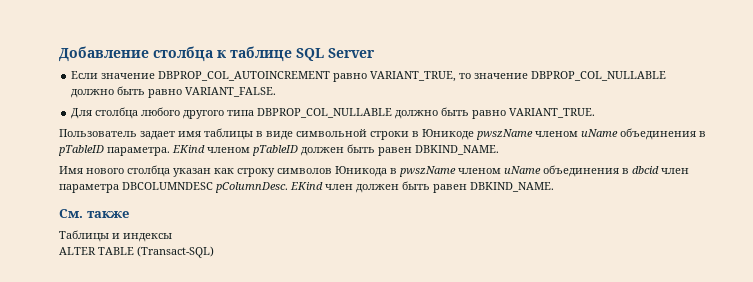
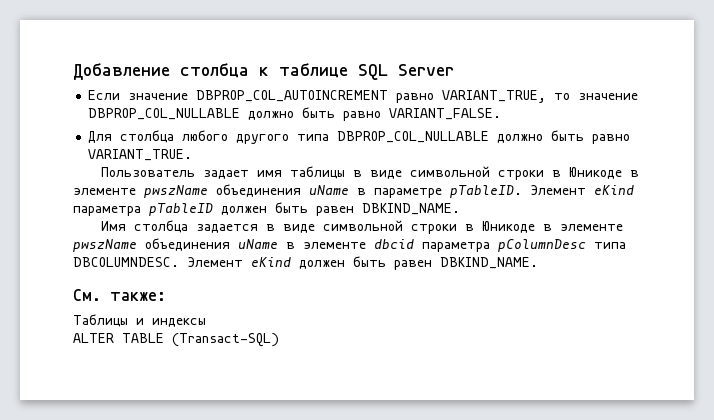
[476,128,706,140] [58,145,250,156] pwszName членом uName объединения в pTableID параметра. EKind членом -> [629,170,639,177] [73,184,634,198] [73,206,141,216] в элементе pwszName объединения uName в параметре pTableID. Элемент eKind параметра
[86,165,689,177] [59,182,353,193] нового столбца указан как строку символов Юникода в pwszName членом uName объединения в dbcid член параметра DBCOLUMNDESC pColumnDesc. EKind член -> [133,220,623,234] [73,238,626,252] [73,257,291,268] столбца задается в виде символьной строки в Юникоде в элементе pwszName объединения uName в элементе dbcid параметра pColumnDesc типа DBCOLUMNDESC. Элемент eKind
[86,211,129,218] также -> [110,292,166,301] также:

